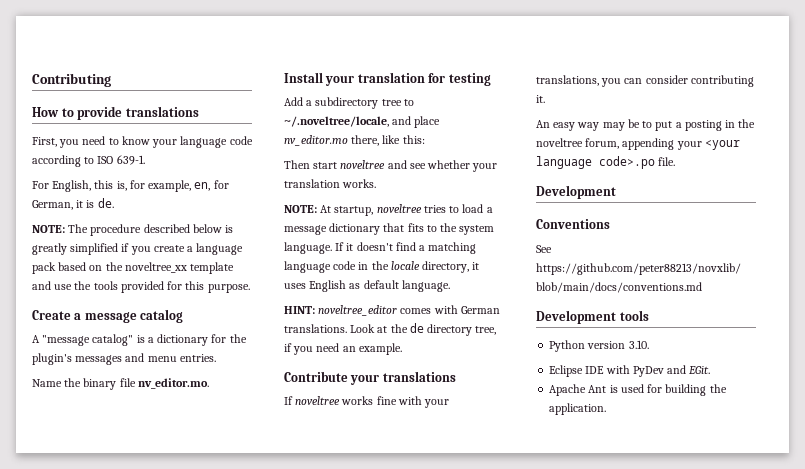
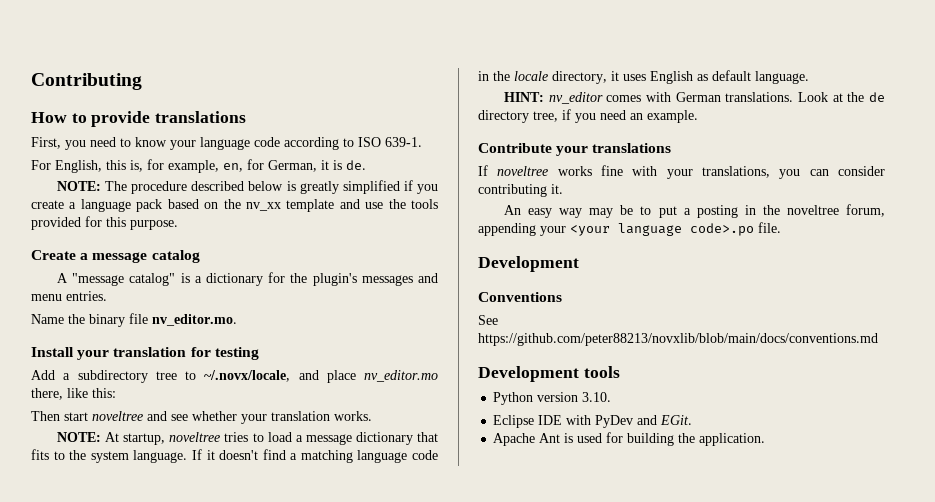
[124,262,187,273] noveltree_xx -> [245,202,281,211] nv_xx
[284,116,389,127] ~/.noveltree/locale, -> [204,370,291,382] ~/.novx/locale,
[318,305,398,316] noveltree_editor -> [548,92,603,104] nv_editor

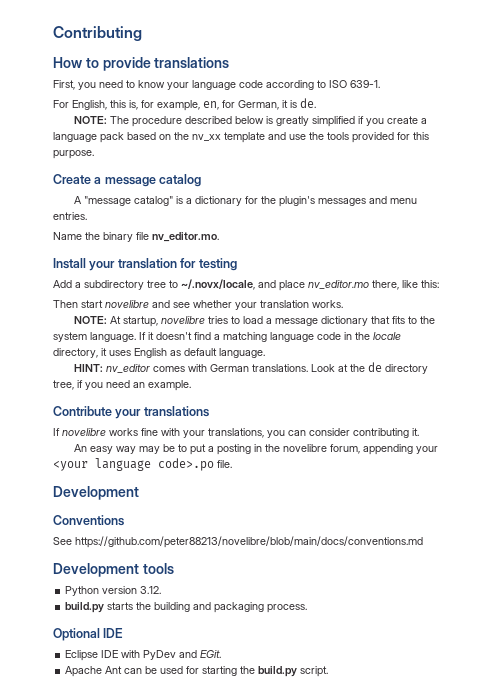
[92,411,143,421] noveltree -> [105,300,149,308] novelibre
[169,432,221,442] noveltree -> [160,316,205,324] novelibre
[497,166,549,176] noveltree -> [62,428,106,436] novelibre
[786,205,839,215] noveltree -> [282,444,327,452] novelibre
[478,333,878,346] https://github.com/peter88213/novxlib/blob/main/docs/conventions.md -> [75,536,423,548] https://github.com/peter88213/novelibre/blob/main/docs/conventions.md
[582,392,612,402] 3.10. -> [140,586,162,594] [65,602,308,613] [53,628,124,641] 3.12. // build.py starts the building and packaging process. // Optional IDE
[564,432,766,446] is used for building the application. -> [124,666,329,677] can be used for starting the build.py script.

